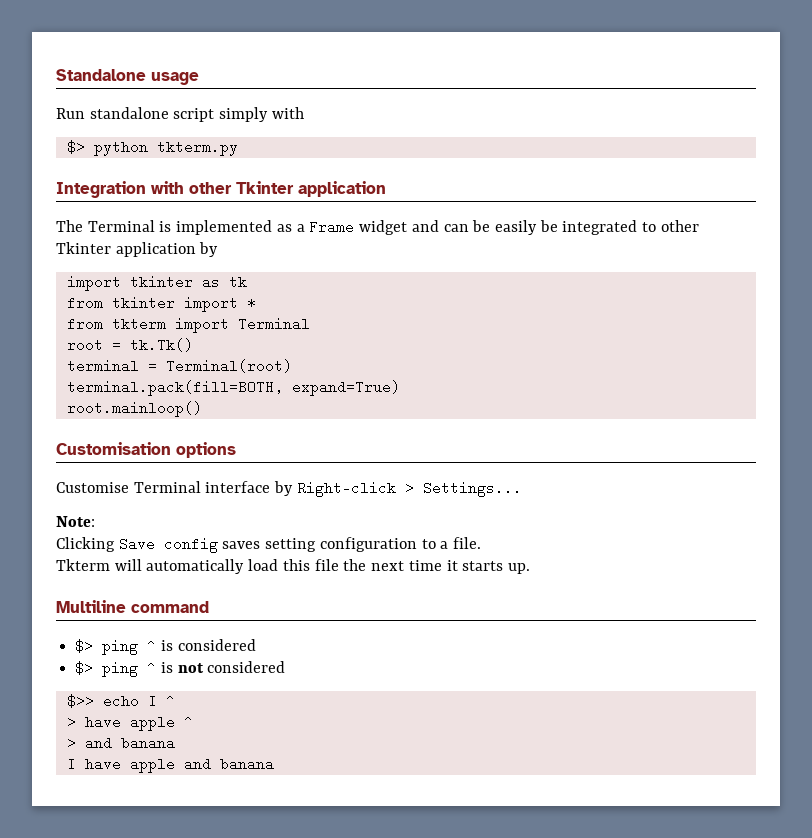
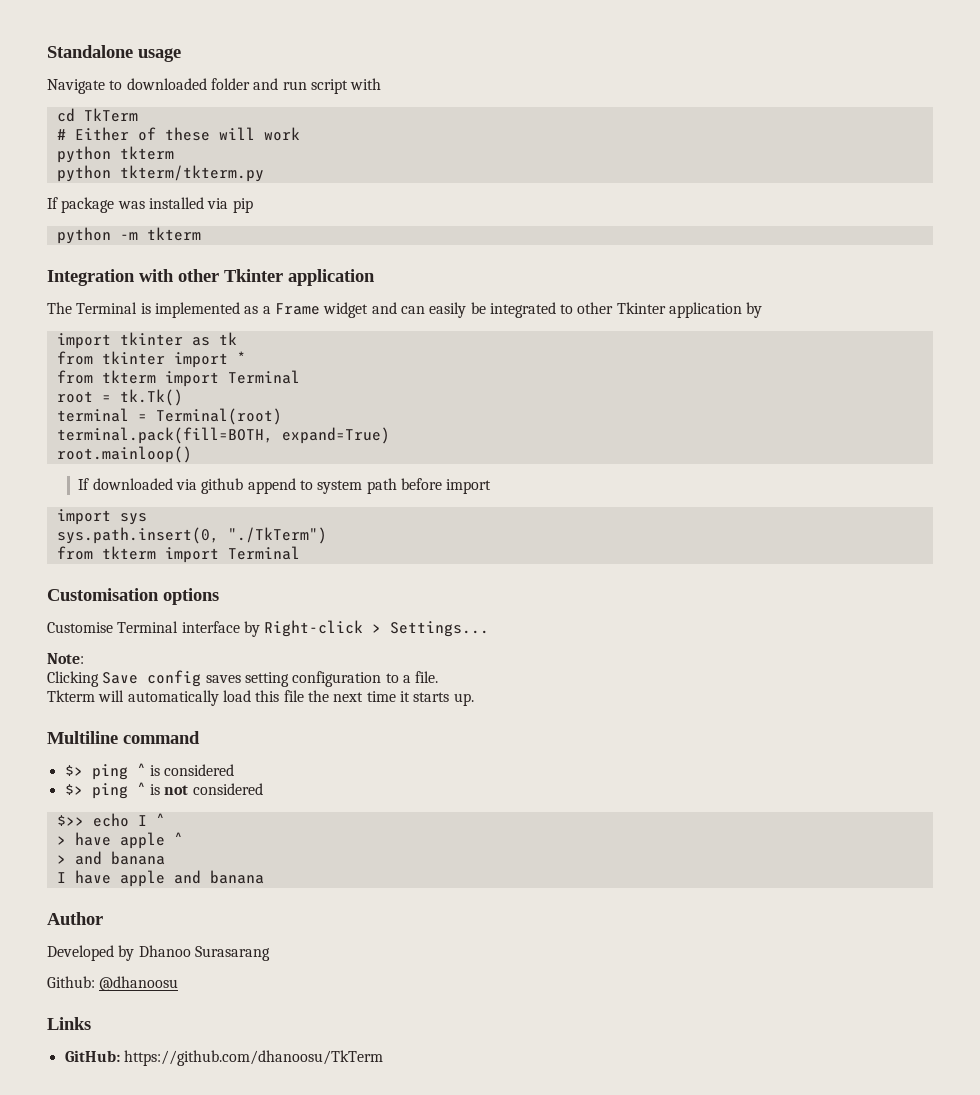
[56,107,304,122] [66,140,238,156] Run standalone script simply with // $> python tkterm.py -> [47,78,382,94] [56,108,138,122] [56,127,300,141] [56,146,174,163] [56,165,264,182] [47,197,253,213] [56,227,201,244] Navigate to downloaded folder and run script with // cd TkTerm // # Either of these will work // python tkterm // python tkterm/tkterm.py // If package was installed via pip // python -m tkterm
[472,220,491,232] be -> (425, 310) none
(202, 409) none -> [78,478,492,494] [56,509,147,525] [56,527,327,544] [56,546,300,563] // If downloaded via github append to system path before import // import sys // sys.path.insert(0, "./TkTerm") // from tkterm import Terminal
(274, 764) none -> [47,912,103,925] [47,945,270,961] [47,976,179,991] [47,1017,91,1030] [64,1050,383,1066] // Author // Developed by Dhanoo Surasarang // Github: @dhanoosu // Links // GitHub: https://github.com/dhanoosu/TkTerm

